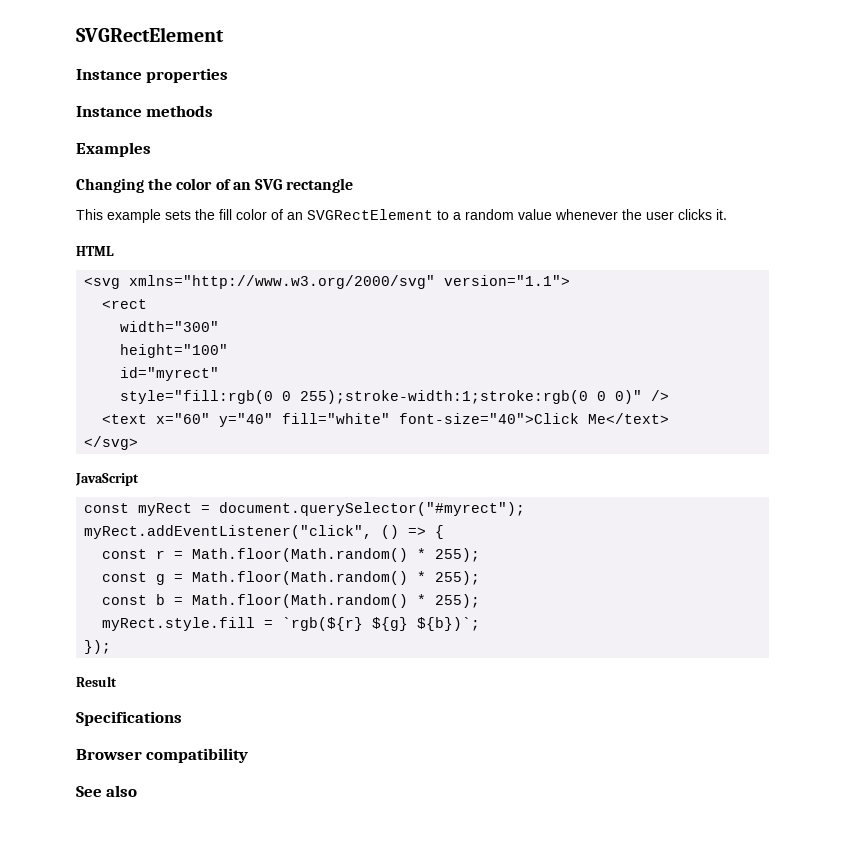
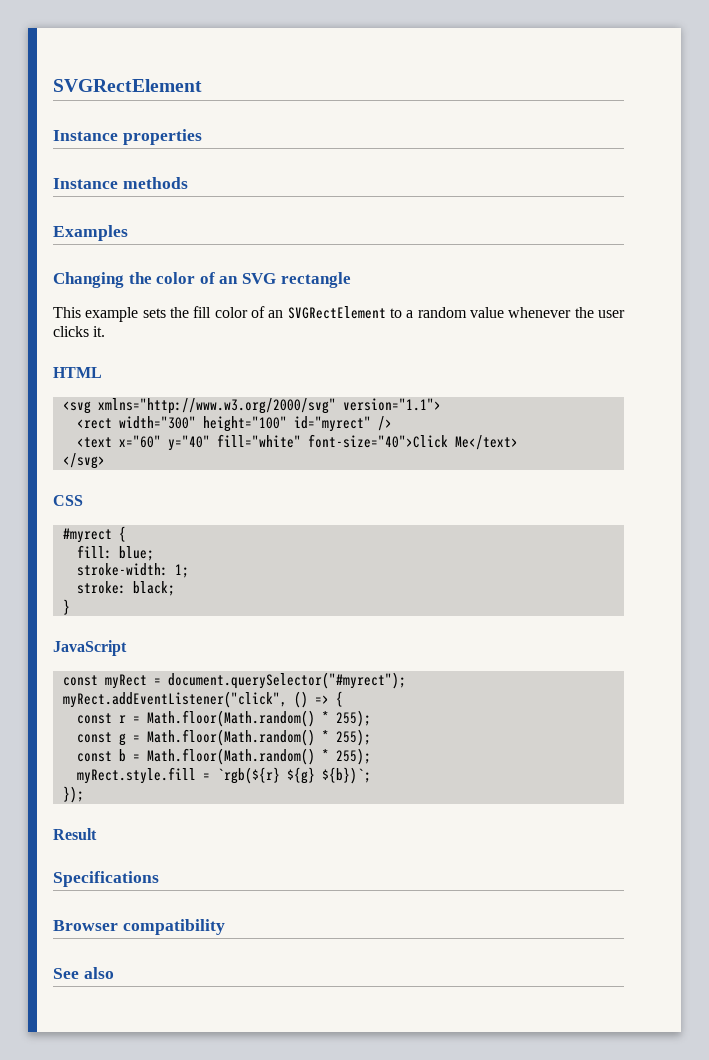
(148, 304) // -> (112, 423) none
(220, 326) // -> (196, 422) none
(229, 351) // -> (287, 424) none
[120,390,643,404] // style="fill:rgb(0 0 255);stroke-width:1;stroke:rgb(0 0 0)" -> (371, 424) none
(139, 443) none -> [53,495,83,506] [62,526,126,543] [76,545,154,561] [76,563,189,578] [76,581,175,596] [62,599,70,615] // CSS // #myrect { // fill: blue; // stroke-width: 1; // stroke: black; // }

